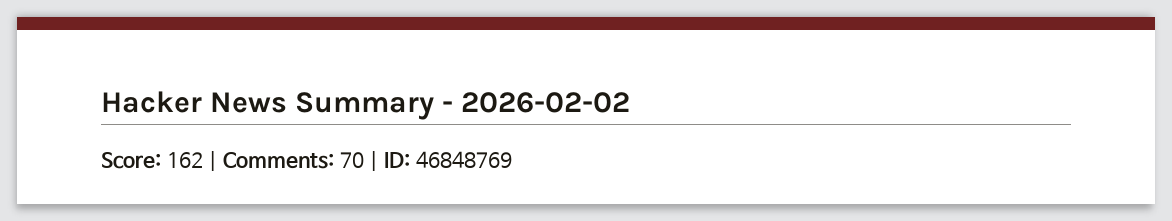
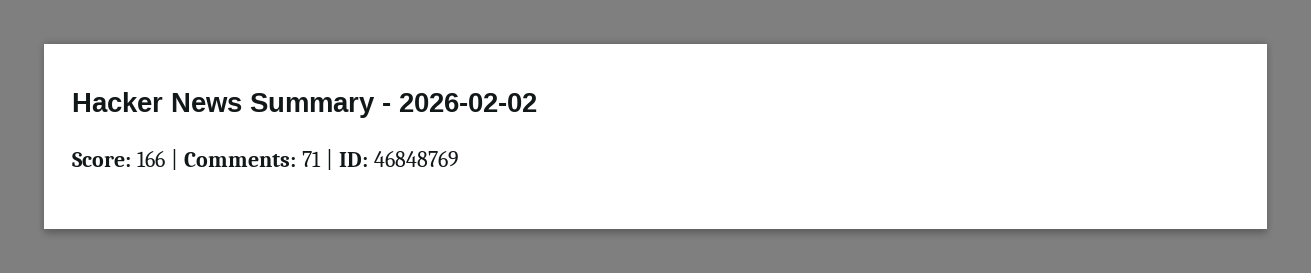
[166,152,203,168] 162 -> [136,151,165,167] 166
[339,152,364,168] 70 -> [301,151,321,167] 71

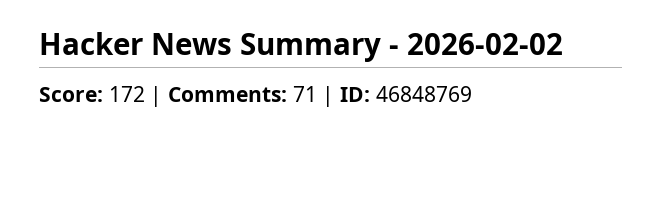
[136,151,165,167] 166 -> [108,86,145,102] 172

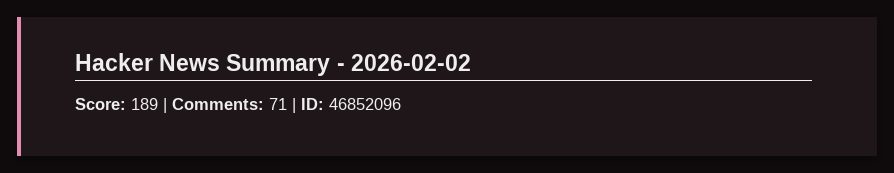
[108,86,145,102] 172 -> [131,98,158,110] 189
[375,86,472,102] 46848769 -> [329,98,401,110] 46852096

